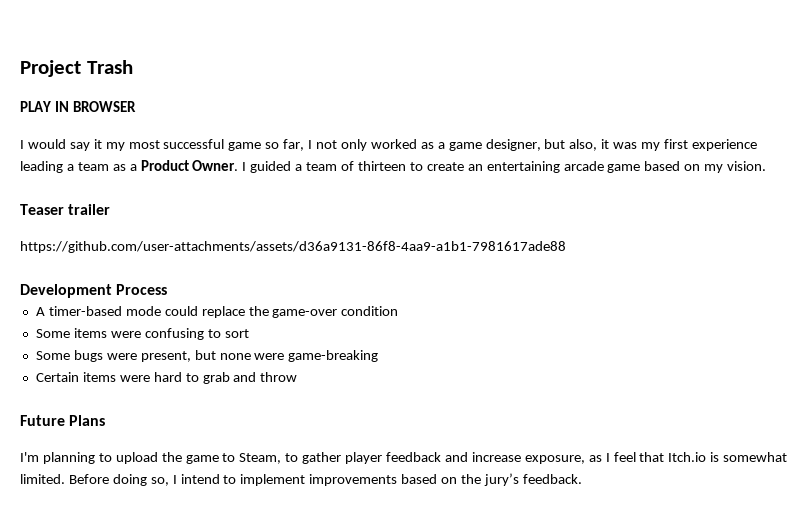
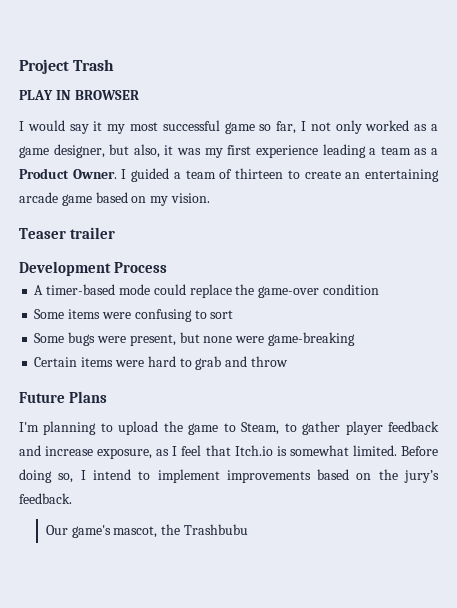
[20,241,566,253] // https://github.com/user-attachments/assets/d36a9131-86f8-4aa9-a1b1-7981617ade88 -> (115, 233) none
(582, 479) none -> [45,524,249,538] // Our game's mascot, the Trashbubu

